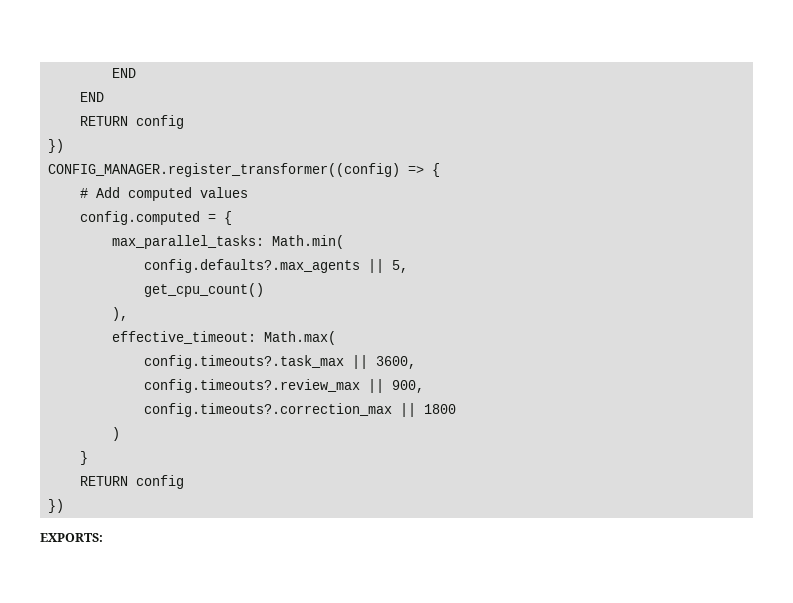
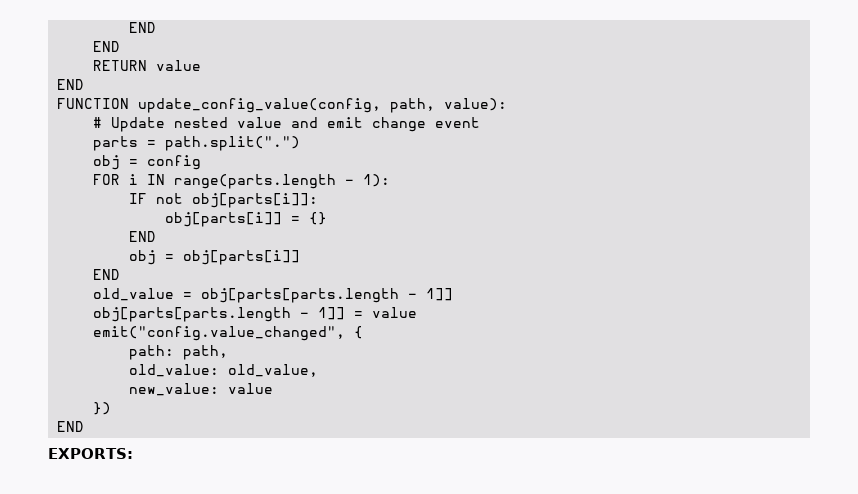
[135,115,184,129] [47,139,64,153] [47,163,440,177] [79,187,248,201] [79,211,232,225] [111,235,344,249] [143,259,408,273] [143,283,264,297] [111,307,128,321] [111,331,336,345] [143,355,416,369] [143,379,424,393] [143,403,456,417] [111,427,120,441] [79,451,88,465] [79,475,184,489] [47,499,64,513] config // }) // CONFIG_MANAGER.register_transformer((config) => { // # Add computed values // config.computed = { // max_parallel_tasks: Math.min( // config.defaults?.max_agents || 5, // get_cpu_count() // ), // effective_timeout: Math.max( // config.timeouts?.task_max || 3600, // config.timeouts?.review_max || 900, // config.timeouts?.correction_max || 1800 // ) // } // RETURN config // }) -> [155,60,201,71] [56,79,84,90] [56,98,507,113] [92,117,480,132] [92,136,300,151] [92,155,201,170] [92,174,390,189] [128,193,318,208] [164,212,327,227] [128,231,156,242] [128,250,300,265] [92,269,120,280] [92,288,453,303] [92,307,417,322] [92,326,363,341] [128,345,228,360] [128,364,318,377] [128,383,273,396] [92,402,111,415] [56,421,84,432] value // END // FUNCTION update_config_value(config, path, value): // # Update nested value and emit change event // parts = path.split(".") // obj = config // FOR i IN range(parts.length - 1): // IF not obj[parts[i]]: // obj[parts[i]] = {} // END // obj = obj[parts[i]] // END // old_value = obj[parts[parts.length - 1]] // obj[parts[parts.length - 1]] = value // emit("config.value_changed", { // path: path, // old_value: old_value, // new_value: value // }) // END

